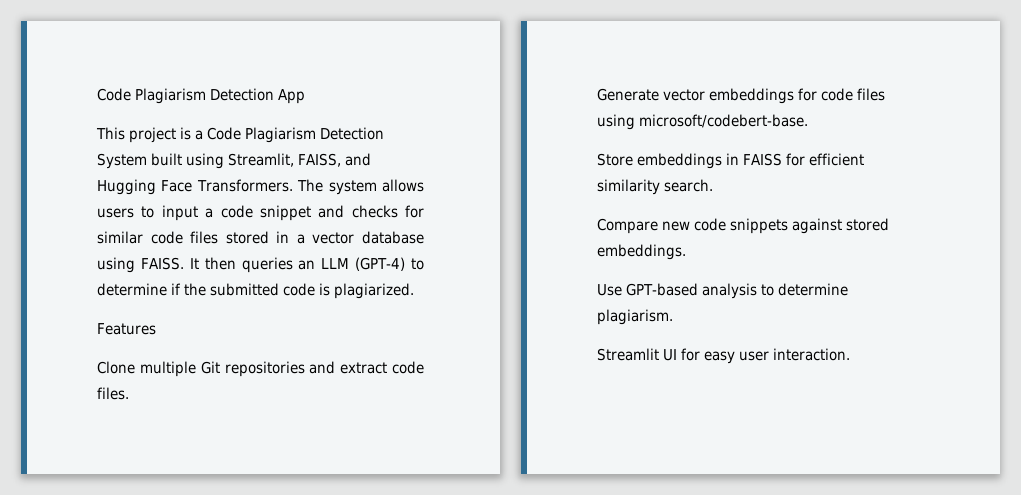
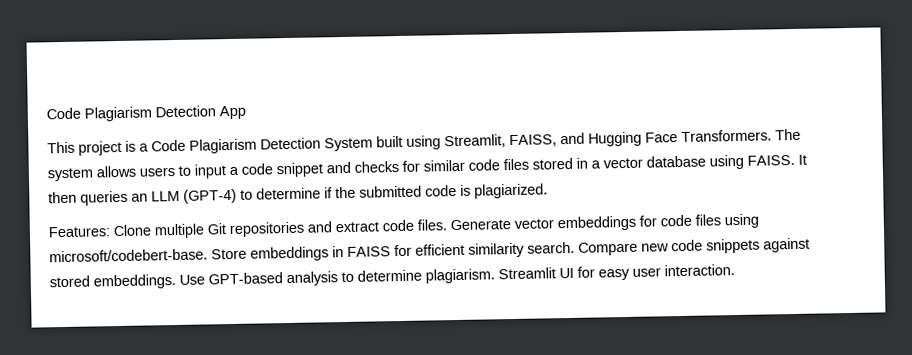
[97,323,156,335] Features // -> [48,226,110,238] Features:
(129, 393) // -> (447, 225) none
(809, 121) // -> (208, 255) none
(714, 185) // -> (575, 247) none
(686, 252) // -> (176, 282) none
(673, 317) // -> (495, 276) none

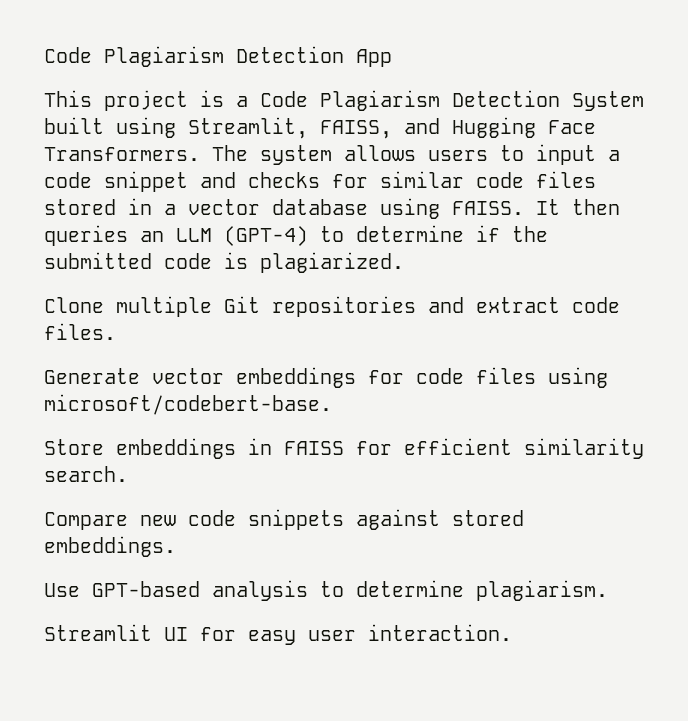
[48,226,110,238] Features: -> (404, 262) none
(447, 225) none -> (116, 331) //
(208, 255) none -> (332, 404) //
(575, 247) none -> (128, 474) //
(176, 282) none -> (176, 546) //
(495, 276) none -> (608, 590) //

